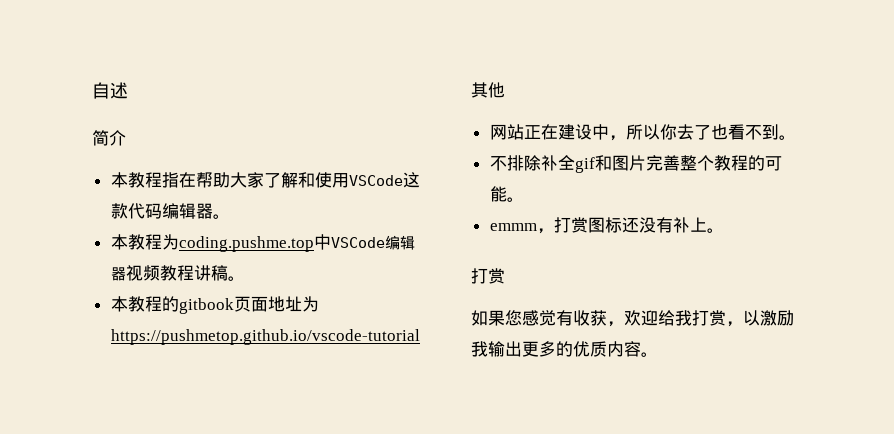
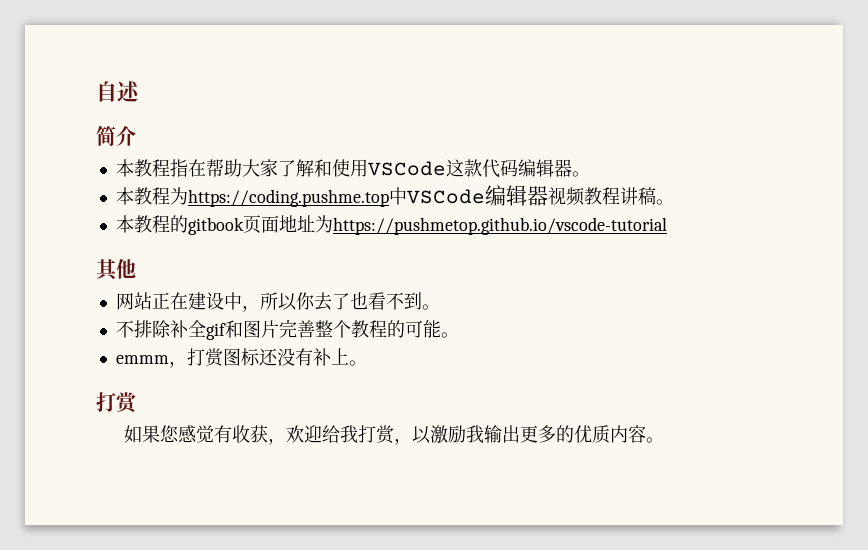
[178,236,314,252] coding.pushme.top -> [187,189,389,207] https://coding.pushme.top

